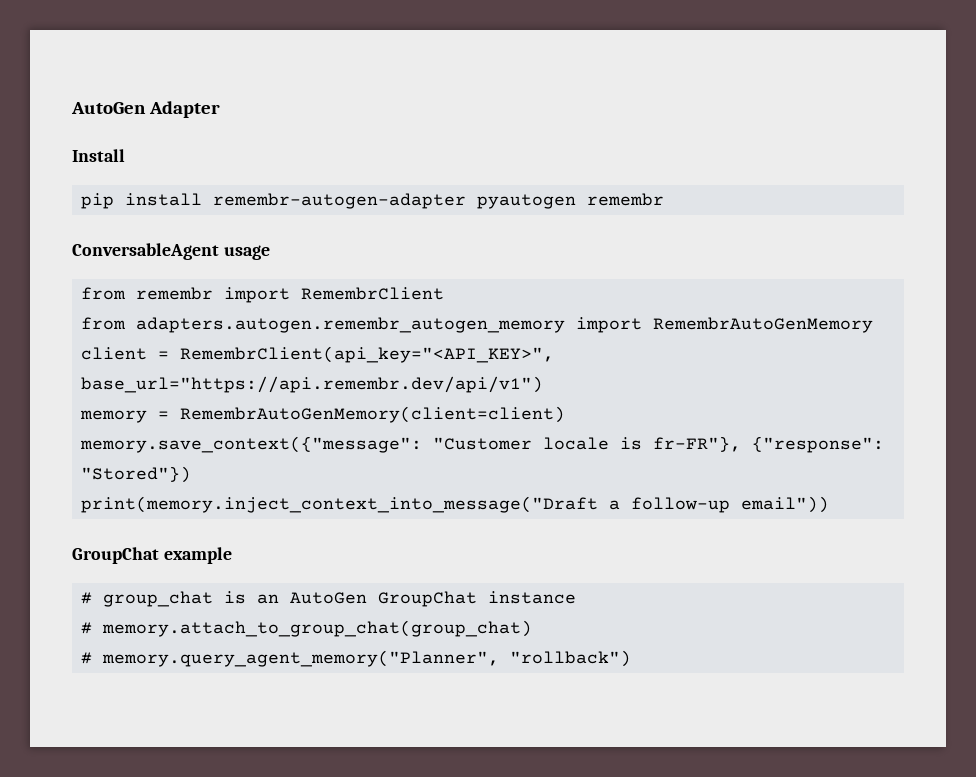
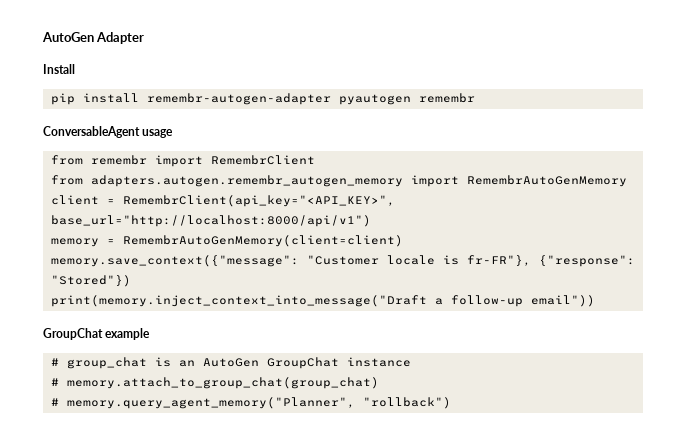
[81,376,543,393] base_url="https://api.remembr.dev/api/v1") -> [50,215,371,227] base_url="http://localhost:8000/api/v1")

